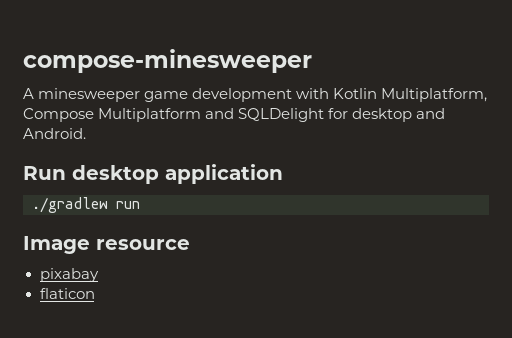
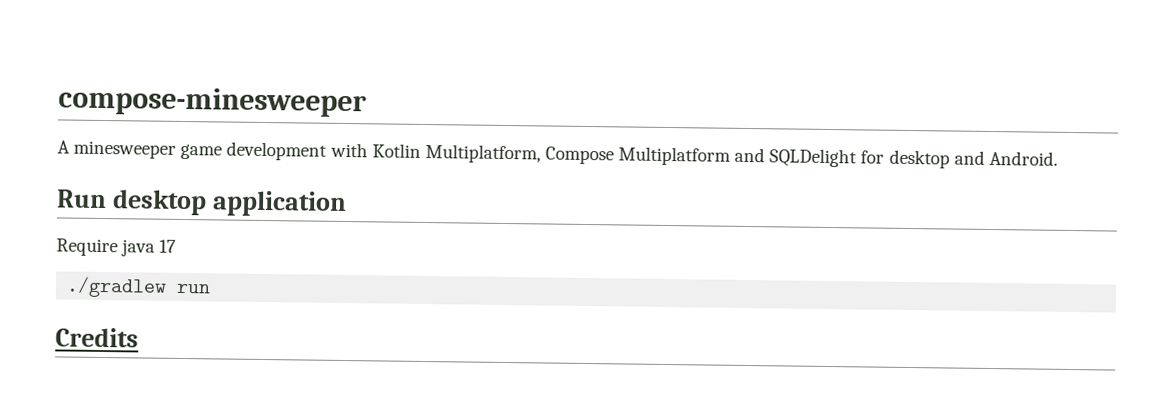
(283, 174) none -> [56,238,177,257] // Require java 17
[23,236,190,254] [39,268,99,282] [39,288,95,299] Image resource // pixabay // flaticon -> [55,327,139,348] Credits

